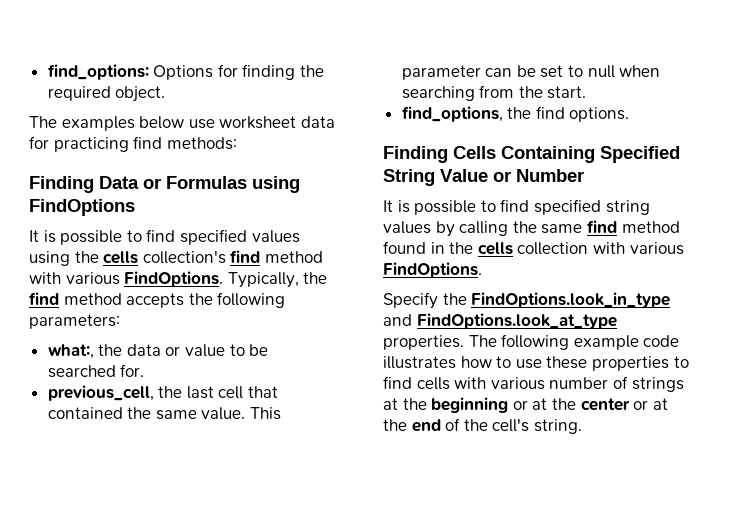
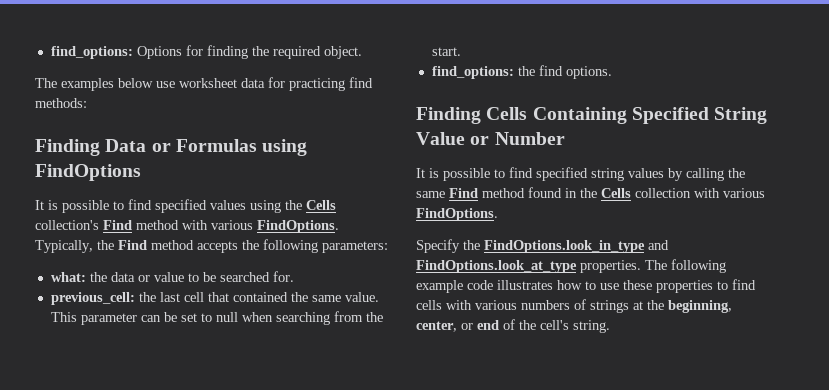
[103,250,261,264] cells collection's find -> [306,200,336,210] [35,220,132,230] Cells collection's Find
[29,292,59,305] find -> [118,240,147,250] Find
[47,344,94,359] what:, -> [50,272,86,282] what:
[47,385,154,401] previous_cell, -> [50,292,135,305] previous_cell:
[401,106,503,122] find_options, -> [431,66,514,79] find_options:
[586,220,617,233] find -> [449,188,478,198] Find
[477,242,513,255] cells -> [601,188,631,198] Cells
[549,377,609,389] number -> [521,300,570,310] numbers
[431,397,668,413] [383,419,407,431] beginning or at the center or at the -> [668,300,732,313] [416,321,473,332] beginning, center, or

